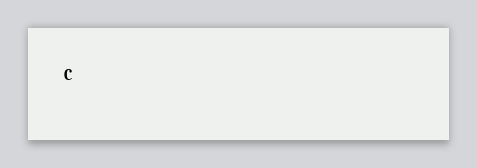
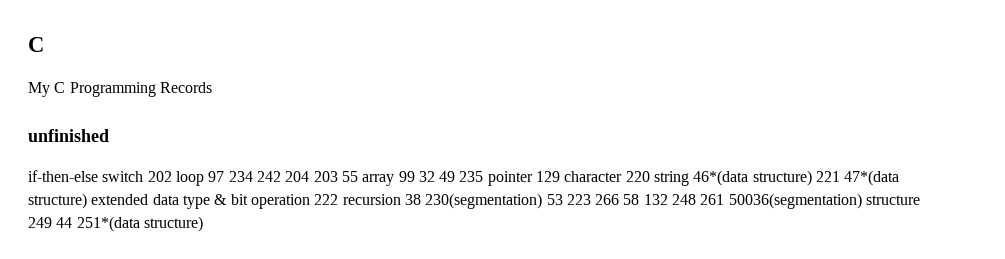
[64,69,72,80] C -> [28,37,44,52] [28,82,212,97] [28,129,109,142] [28,170,900,186] [28,193,921,209] [28,216,203,232] C // My C Programming Records // unfinished // if-then-else switch 202 loop 97 234 242 204 203 55 array 99 32 49 235 pointer 129 character 220 string 46*(data structure) 221 47*(data structure) extended data type & bit operation 222 recursion 38 230(segmentation) 53 223 266 58 132 248 261 50036(segmentation) structure 249 44 251*(data structure)

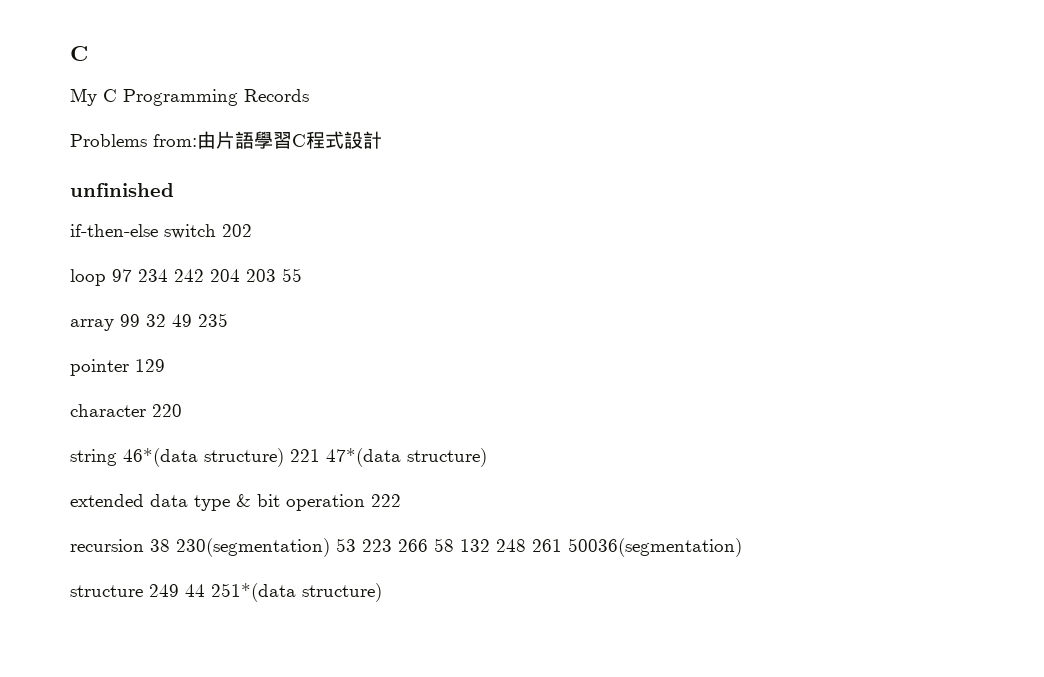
(212, 87) none -> [70,131,382,149] // Problems from:由片語學習C程式設計
(172, 176) none -> (252, 230) //
(358, 176) none -> (302, 275) //
(484, 176) none -> (228, 320) //
(561, 176) none -> (165, 365) //
(650, 176) none -> (182, 410) //
(87, 201) none -> (487, 457) //
(339, 199) none -> (401, 500) //
(862, 201) none -> (742, 547) //

